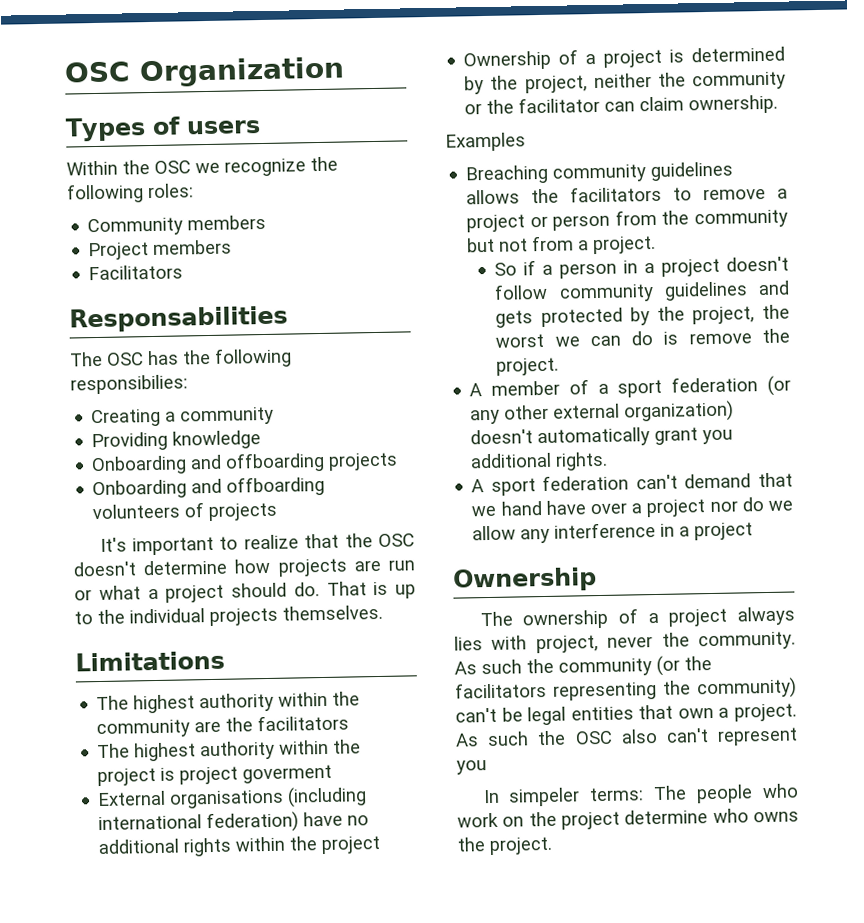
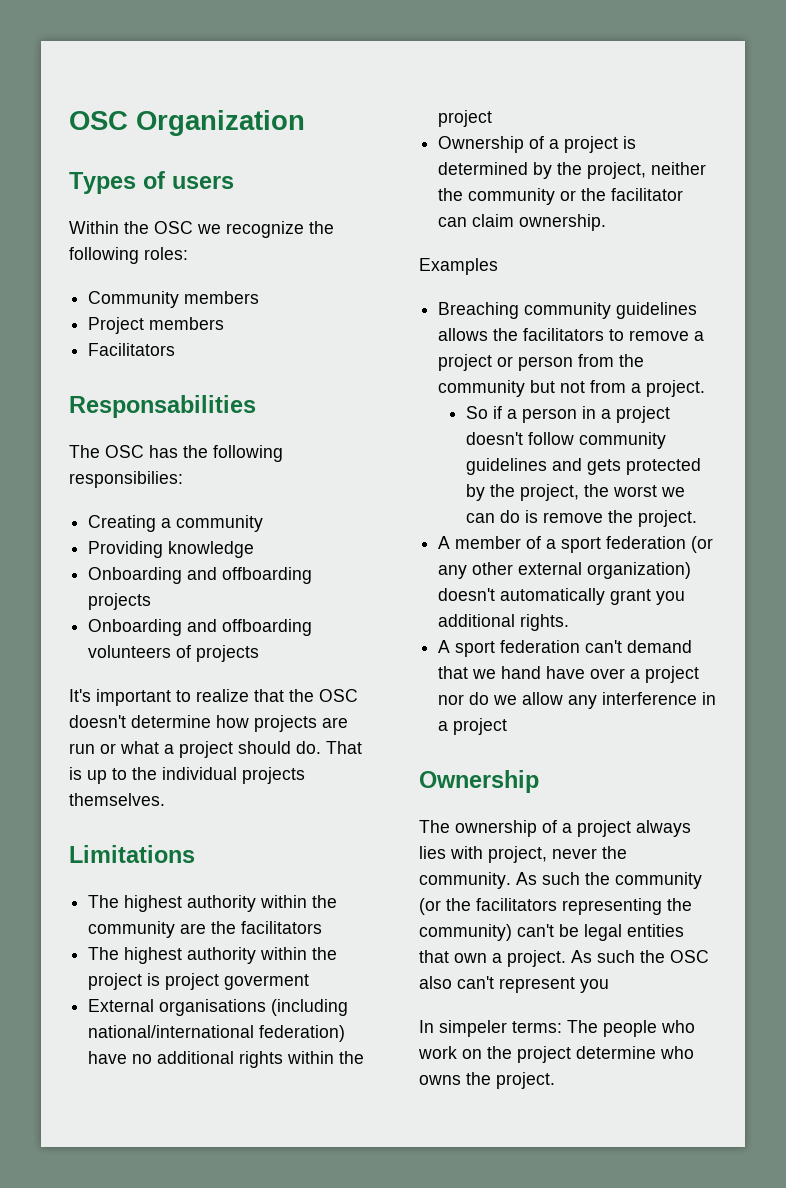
[98,814,203,831] international -> [88,1025,255,1038] national/international

